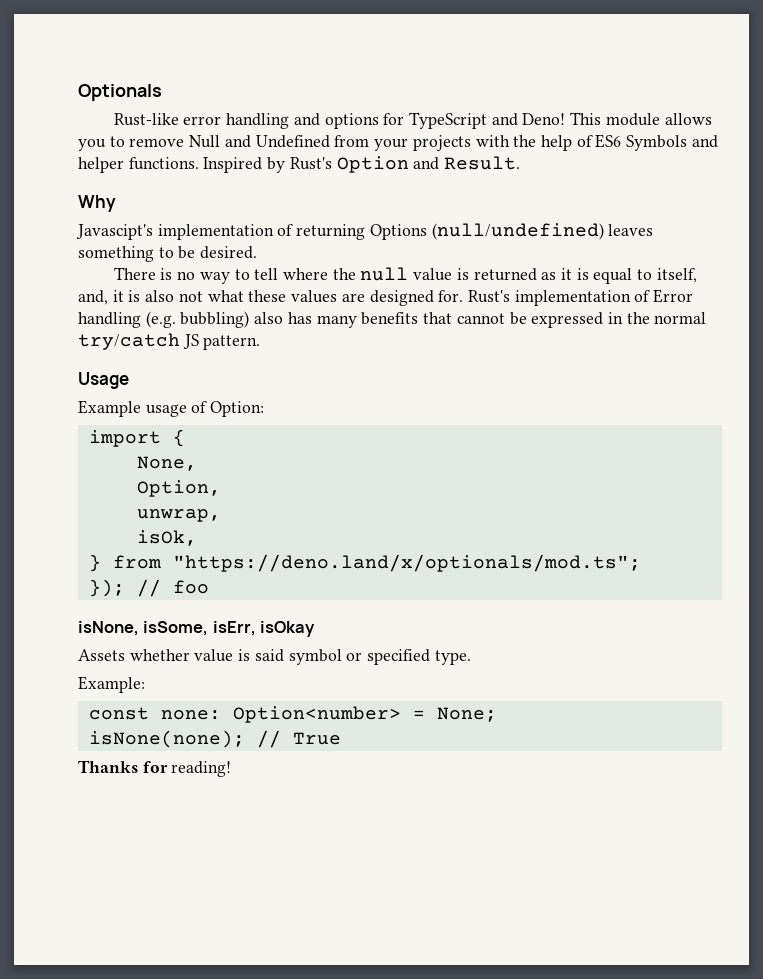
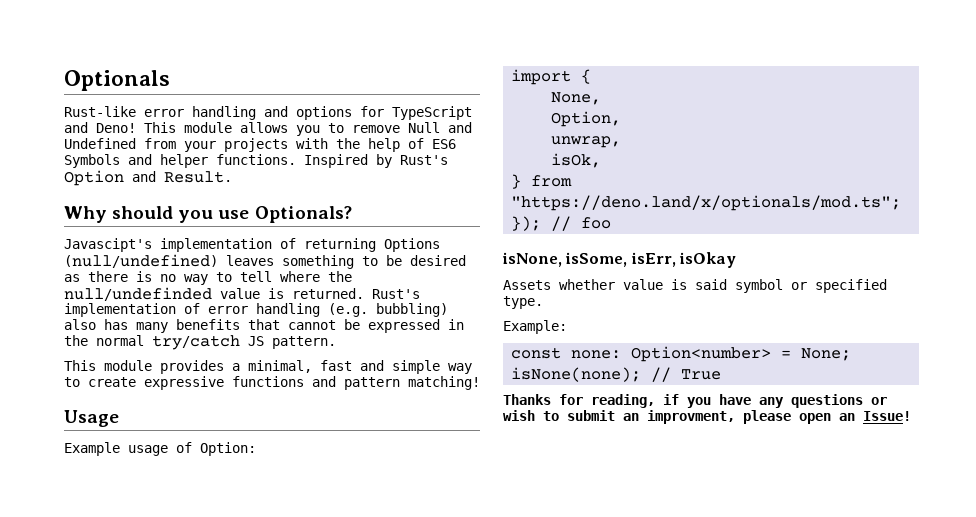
(116, 203) none -> [112,206,352,223] should you use Optionals?
[200,246,258,259] [113,267,156,280] desired. // There -> [410,255,466,266] [64,271,128,282] desired as there
[360,267,697,284] [78,290,464,306] null value is returned as it is equal to itself, and, it is also not what these values are designed for. -> [64,287,364,301] null/undefinded value is returned.
[653,289,694,303] Error -> [208,306,248,314] error
(261, 342) none -> [64,360,472,374] [64,376,480,390] // This module provides a minimal, fast and simple way to create expressive functions and pattern matching!
[171,761,232,777] reading! -> [591,394,887,408] [503,410,911,424] reading, if you have any questions or wish to submit an improvment, please open an Issue!

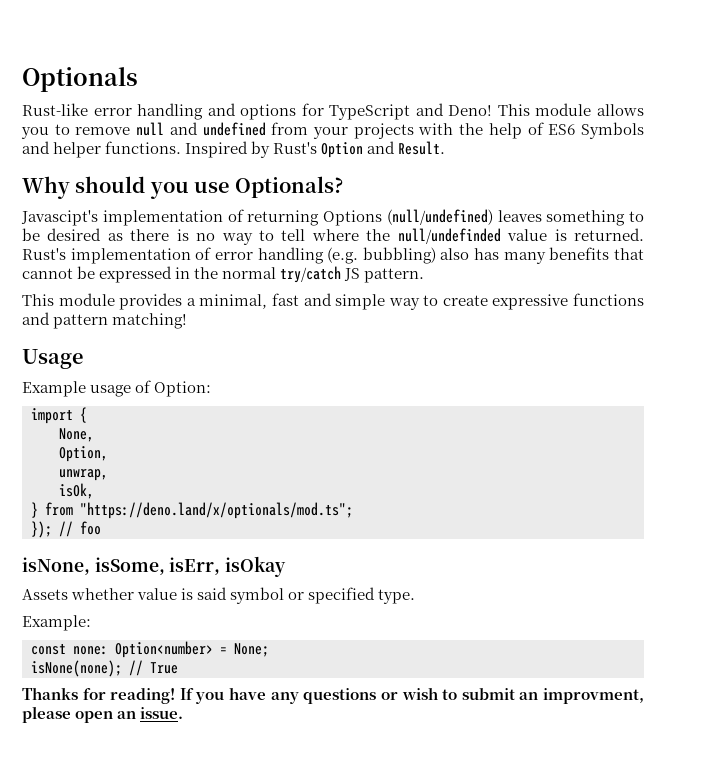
[408,122,472,133] [64,138,136,149] Null and Undefined -> [136,122,266,136] null and undefined
[591,394,679,408] reading, if -> [110,688,194,704] reading! If
[863,411,911,421] Issue! -> [140,707,184,719] issue.

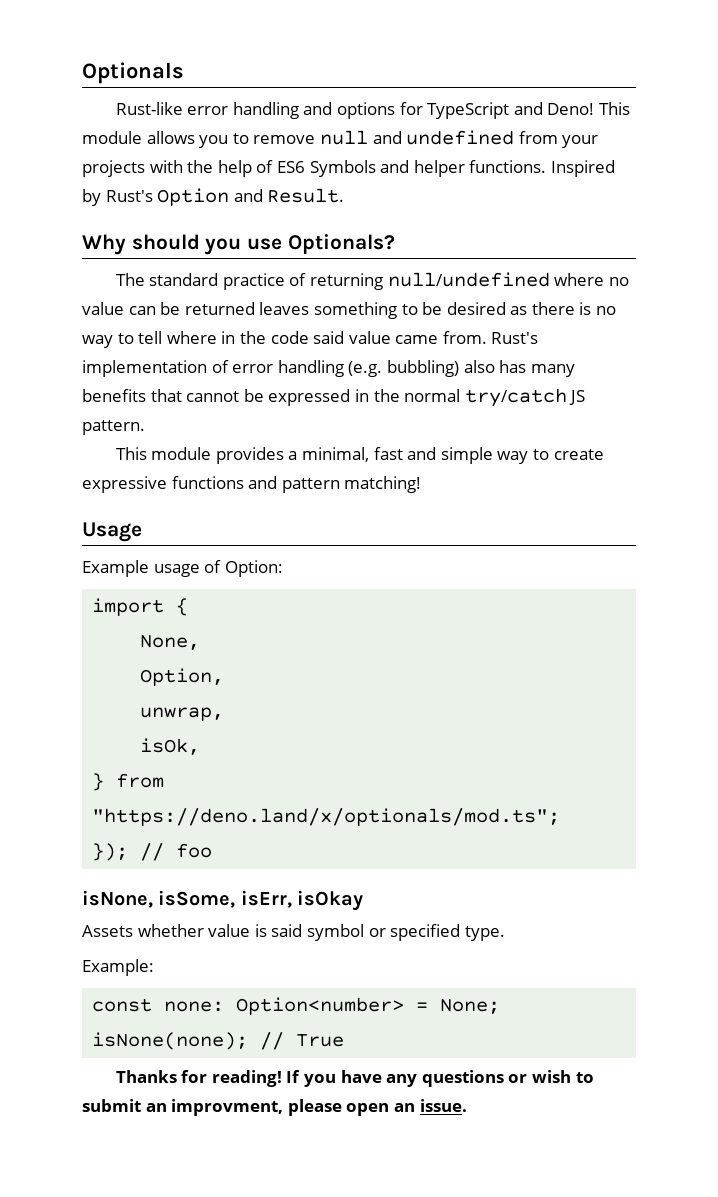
[21,209,493,226] Javascipt's implementation of returning Options (null/undefined) -> [115,272,629,290] [82,302,255,315] The standard practice of returning null/undefined where no value can be returned
[366,228,645,244] the null/undefinded value is returned. -> [221,331,487,344] in the code said value came from.

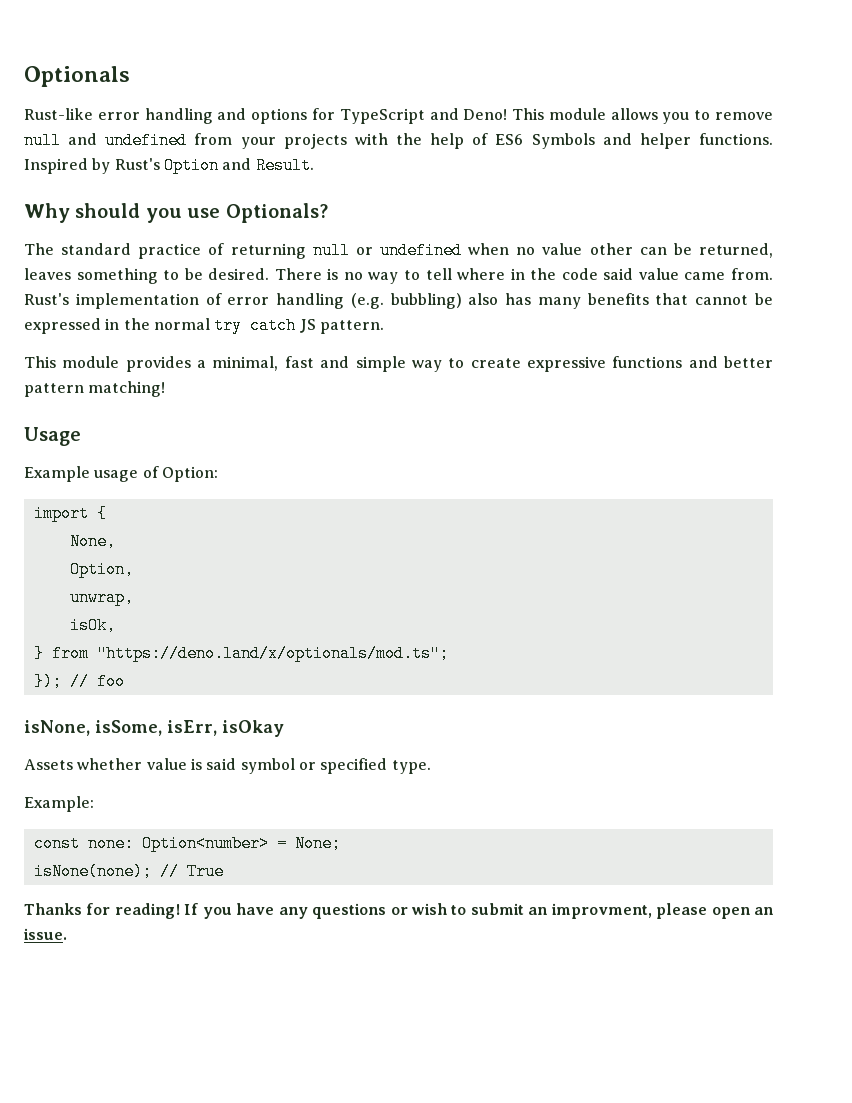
[387,272,605,287] null/undefined where -> [312,242,510,259] null or undefined when
(124, 308) none -> [589,243,633,255] other
[184,302,255,315] returned -> [699,243,773,258] returned,
[446,302,575,315] desired as there -> [208,268,322,280] desired. There
[464,388,567,407] try/catch -> [214,317,297,334] try catch
(278, 482) none -> [724,356,773,368] better

